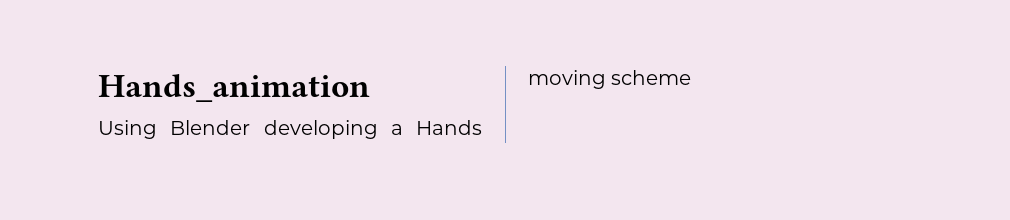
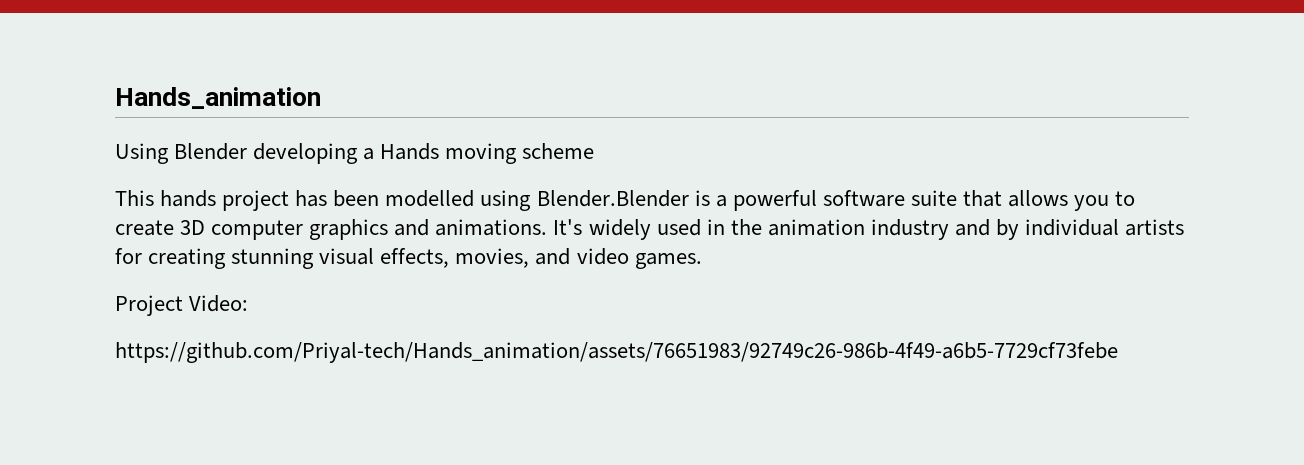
(692, 77) none -> [115,190,1136,211] [115,219,1185,240] [115,248,702,269] [115,295,249,316] [115,342,1118,363] // This hands project has been modelled using Blender.Blender is a powerful software suite that allows you to create 3D computer graphics and animations. It's widely used in the animation industry and by individual artists for creating stunning visual effects, movies, and video games. // Project Video: // https://github.com/Priyal-tech/Hands_animation/assets/76651983/92749c26-986b-4f49-a6b5-7729cf73febe

